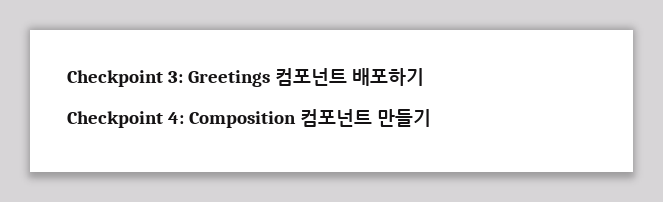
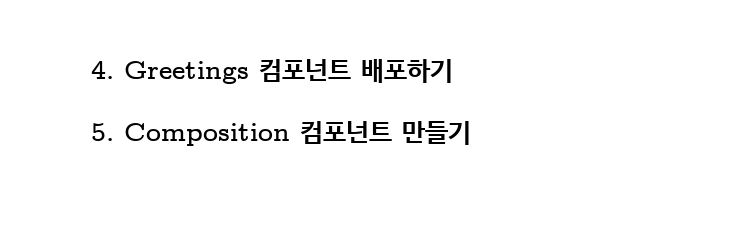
[67,70,183,87] Checkpoint 3: -> [91,61,114,79] 4.
[67,111,184,128] Checkpoint 4: -> [91,123,114,141] 5.

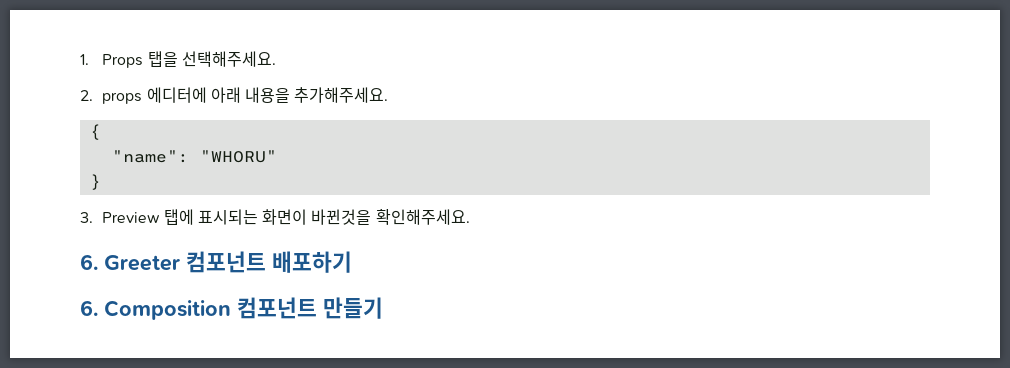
[91,61,249,84] 4. Greetings -> [80,51,276,68] [80,87,389,104] [89,124,101,140] [111,150,277,163] [89,174,101,190] [80,209,470,225] [80,254,180,271] 1. Props 탭을 선택해주세요. // 2. props 에디터에 아래 내용을 추가해주세요. // { // "name": "WHORU" // } // 3. Preview 탭에 표시되는 화면이 바뀐것을 확인해주세요. // 6. Greeter
[91,123,114,141] 5. -> [80,300,98,316] 6.

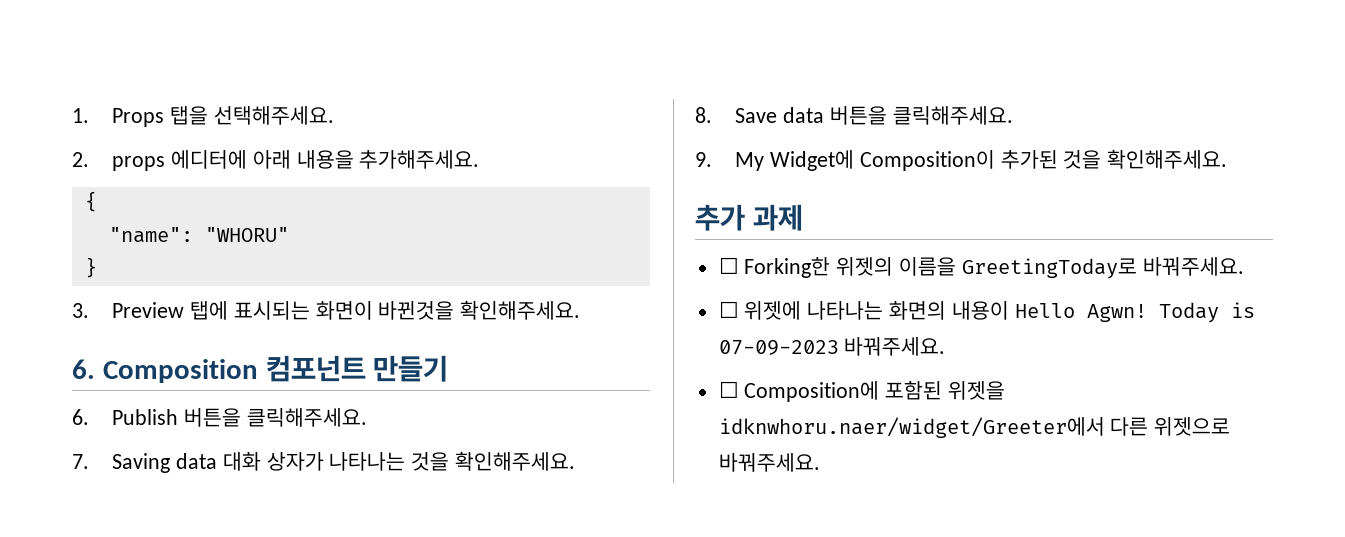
[80,251,352,273] // 6. Greeter 컴포넌트 배포하기 -> (581, 310) none
(383, 308) none -> [72,408,367,427] [72,451,576,473] [695,106,1013,125] [695,149,1228,171] [695,204,803,231] [718,257,1244,279] [718,301,1255,323] [718,337,946,356] [718,380,1006,402] [718,417,1231,438] [718,453,820,472] // 6. Publish 버튼을 클릭해주세요. // 7. Saving data 대화 상자가 나타나는 것을 확인해주세요. // 8. Save data 버튼을 클릭해주세요. // 9. My Widget에 Composition이 추가된 것을 확인해주세요. // 추가 과제 // ☐ Forking한 위젯의 이름을 GreetingToday로 바꿔주세요. // ☐ 위젯에 나타나는 화면의 내용이 Hello Agwn! Today is 07-09-2023 바꿔주세요. // ☐ Composition에 포함된 위젯을 idknwhoru.naer/widget/Greeter에서 다른 위젯으로 바꿔주세요.

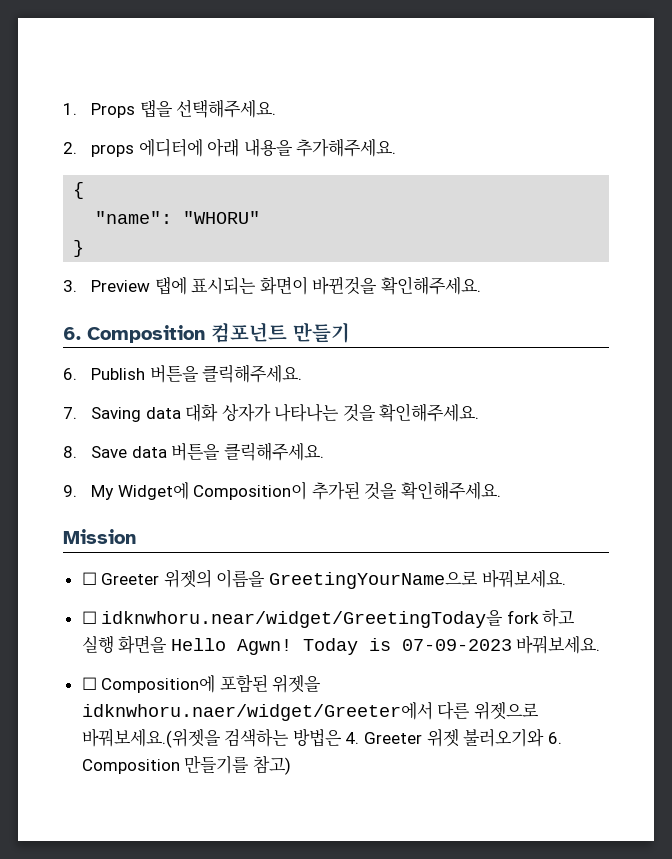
[695,204,803,231] [718,257,831,278] 추가 과제 // ☐ Forking한 -> [63,529,136,544] [81,572,160,585] Mission // ☐ Greeter
[961,257,1244,279] [718,301,1009,320] GreetingToday로 바꿔주세요. // ☐ 위젯에 나타나는 화면의 내용이 -> [269,569,566,589] [81,609,576,628] [81,635,168,654] GreetingYourName으로 바꿔보세요. // ☐ idknwhoru.near/widget/GreetingToday을 fork 하고 실행 화면을
[844,337,946,356] 바꿔주세요. -> [516,635,601,654] 바꿔보세요.
[718,453,820,472] 바꿔주세요. -> [81,728,562,748] [81,755,291,775] 바꿔보세요.(위젯을 검색하는 방법은 4. Greeter 위젯 불러오기와 6. Composition 만들기를 참고)

